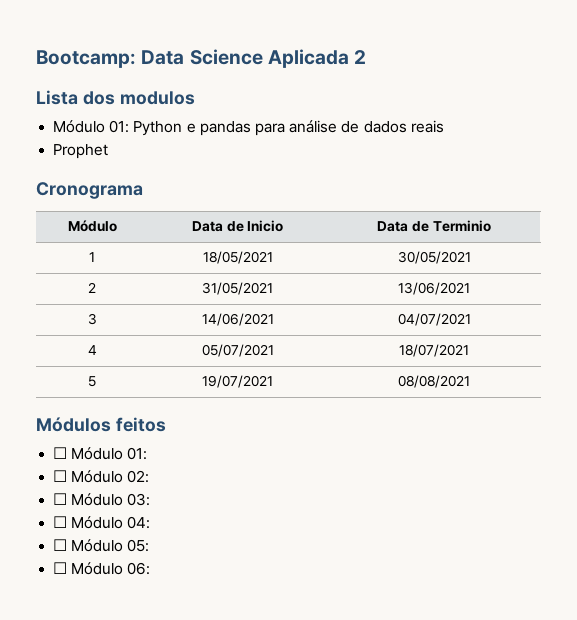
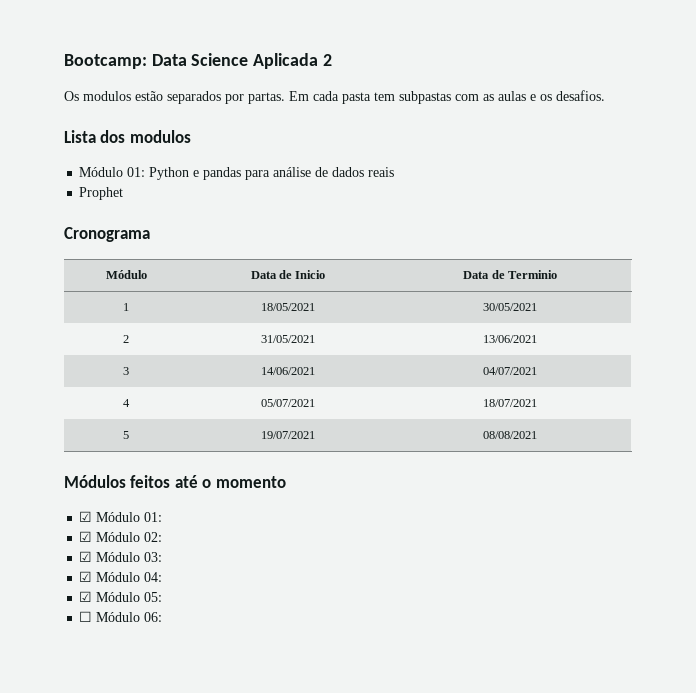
(367, 57) none -> [64,90,605,104] // Os modulos estão separados por partas. Em cada pasta tem subpastas com as aulas e os desafios.
[53,447,68,459] // ☐ -> [174,475,286,488] [79,511,93,522] até o momento // ☑
[53,470,68,482] ☐ -> [79,531,93,542] ☑
[53,493,68,505] ☐ -> [79,551,93,562] ☑
[53,516,68,528] ☐ -> [79,571,93,582] ☑
[53,539,68,551] ☐ -> [79,591,93,602] ☑

